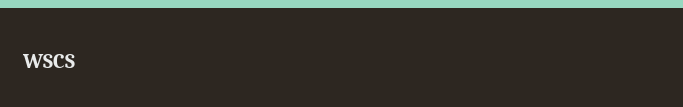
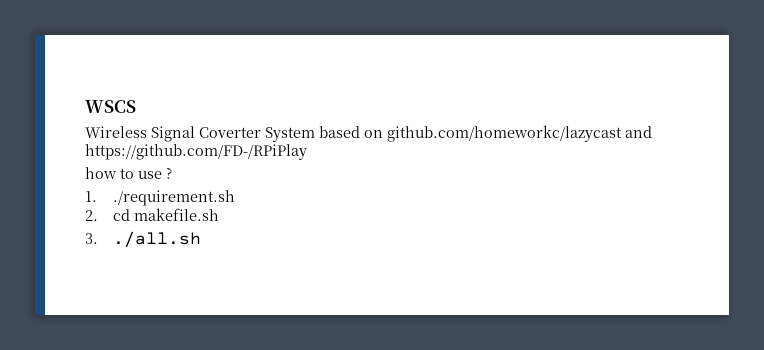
(75, 61) none -> [85,125,652,142] [85,144,307,160] [85,167,172,179] [85,190,236,206] [85,208,220,221] [85,231,202,248] // Wireless Signal Coverter System based on github.com/homeworkc/lazycast and https://github.com/FD-/RPiPlay // how to use ? // 1. ./requirement.sh // 2. cd makefile.sh // 3. ./all.sh

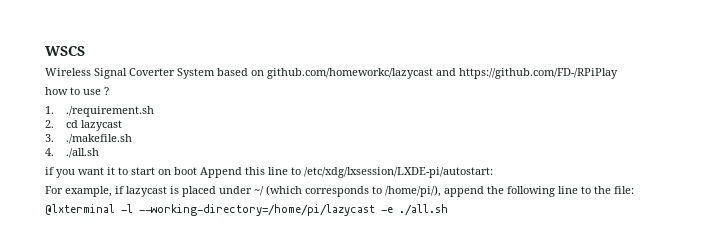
[134,208,220,221] [85,233,98,244] makefile.sh // 3. -> [80,120,122,131] [45,134,132,144] [45,148,99,158] [45,167,493,178] [45,185,634,197] [45,204,393,216] lazycast // 3. ./makefile.sh // 4. ./all.sh // if you want it to start on boot Append this line to /etc/xdg/lxsession/LXDE-pi/autostart: // For example, if lazycast is placed under ~/ (which corresponds to /home/pi/), append the following line to the file: // @lxterminal -l --working-directory=/home/pi/lazycast -e

